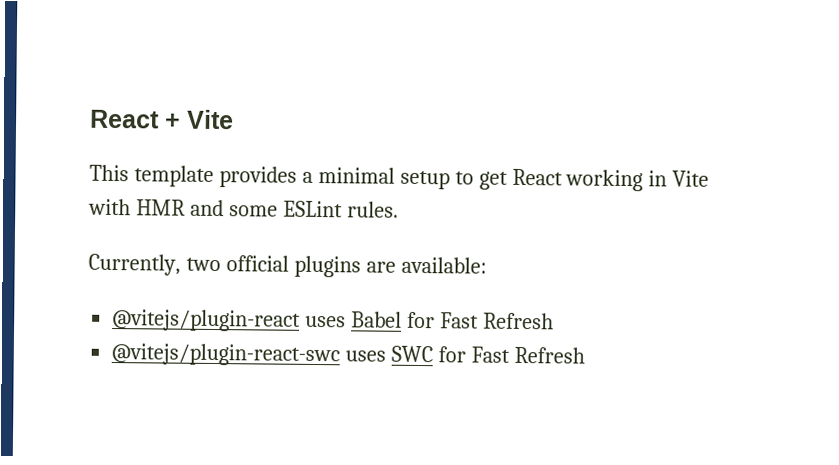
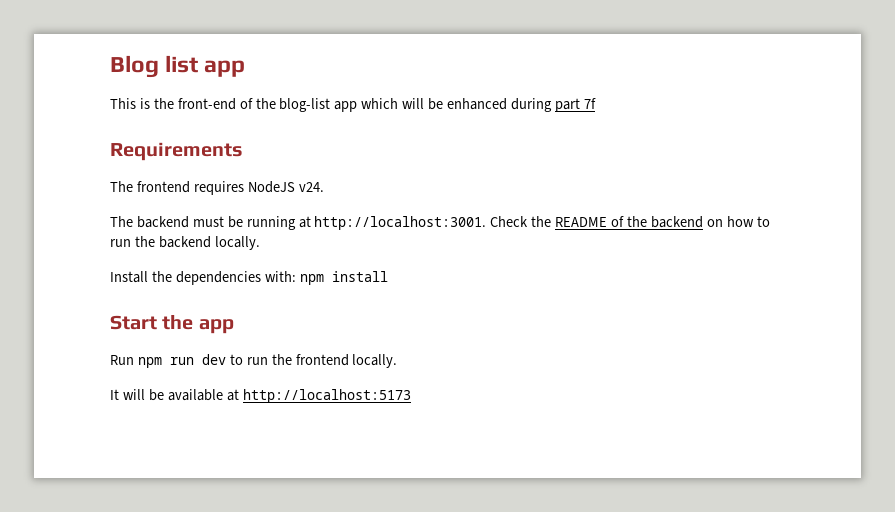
[90,109,234,130] [89,164,710,192] [88,198,399,218] [88,253,487,278] [112,309,554,332] [111,342,585,367] React + Vite // This template provides a minimal setup to get React working in Vite with HMR and some ESLint rules. // Currently, two official plugins are available: // @vitejs/plugin-react uses Babel for Fast Refresh // @vitejs/plugin-react-swc uses SWC for Fast Refresh -> [110,55,246,78] [110,98,596,112] [110,142,243,161] [110,181,324,195] [110,216,770,230] [110,236,260,250] [110,271,388,285] [110,315,234,334] [110,354,398,368] [110,389,411,403] Blog list app // This is the front-end of the blog-list app which will be enhanced during part 7f // Requirements // The frontend requires NodeJS v24. // The backend must be running at http://localhost:3001. Check the README of the backend on how to run the backend locally. // Install the dependencies with: npm install // Start the app // Run npm run dev to run the frontend locally. // It will be available at http://localhost:5173

